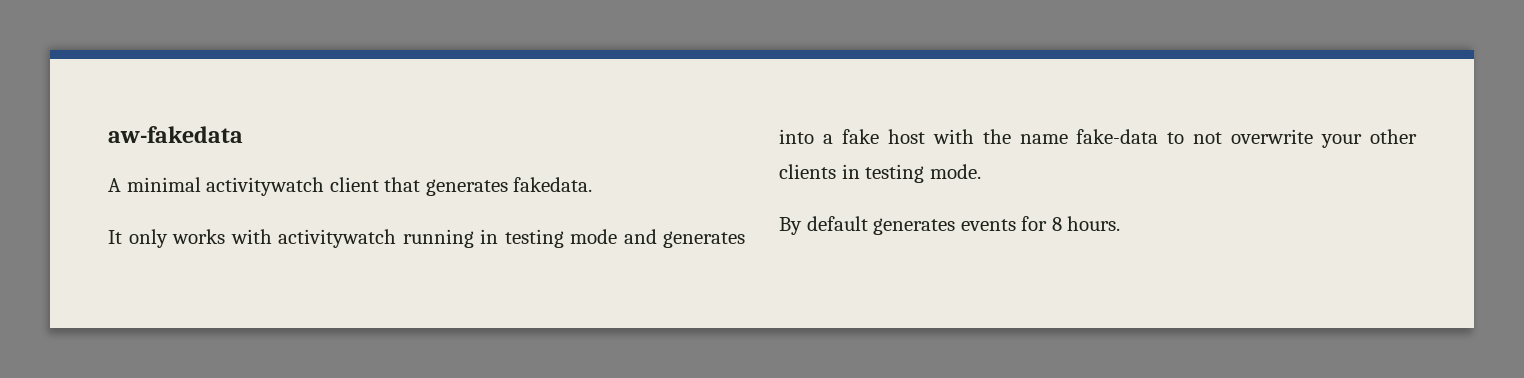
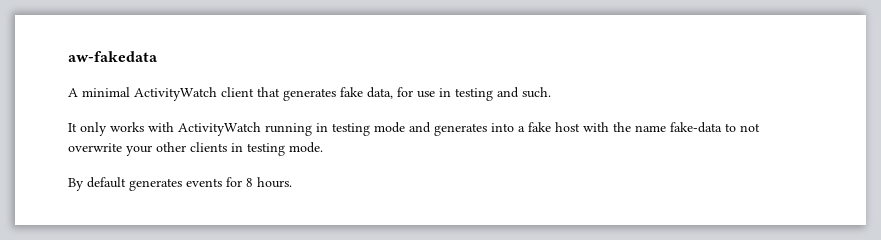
[206,177,325,196] activitywatch -> [134,87,217,101] ActivityWatch
[513,177,593,192] fakedata. -> [340,87,551,101] fake data, for use in testing and such.
[278,229,396,248] activitywatch -> [178,122,261,136] ActivityWatch

